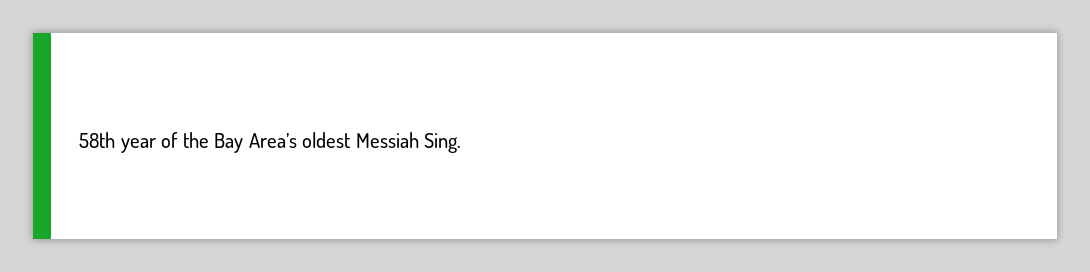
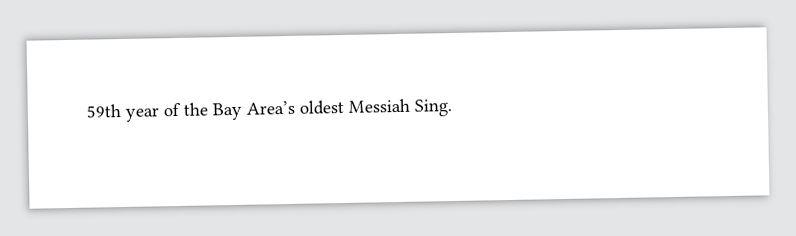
[79,132,115,148] 58th -> [86,104,121,118] 59th

